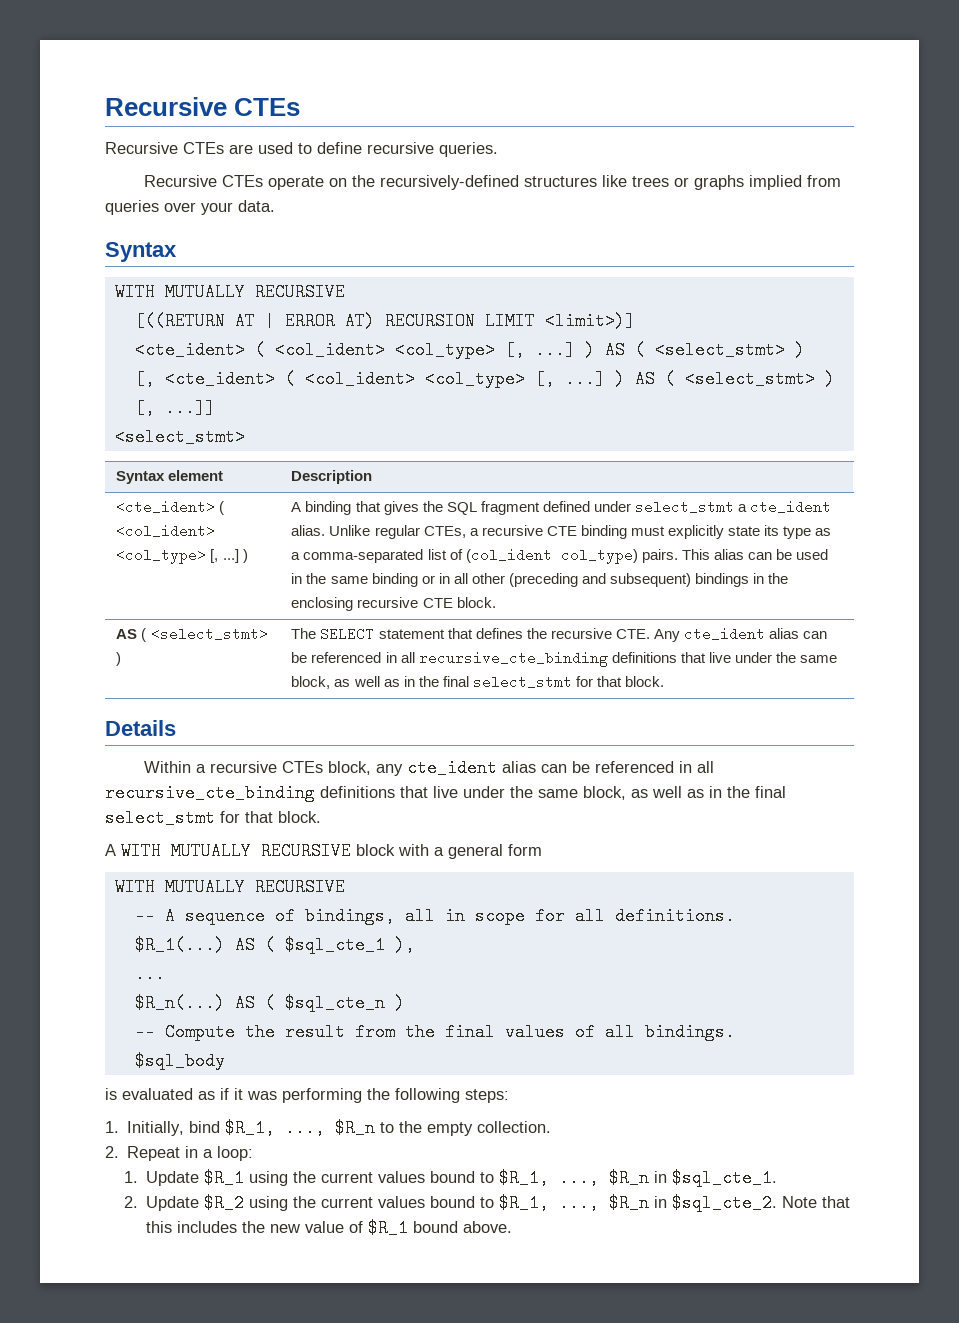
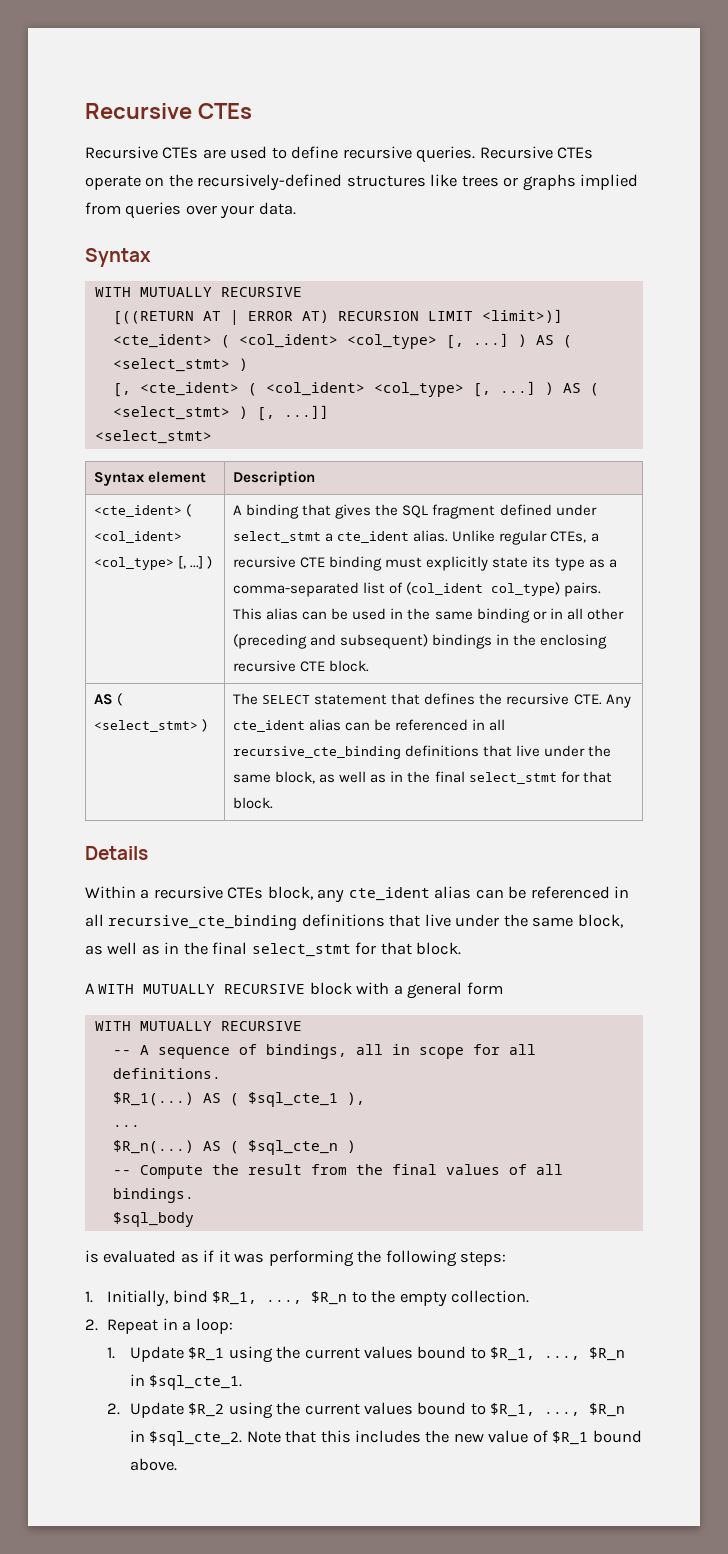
(498, 149) // -> (476, 154) none

